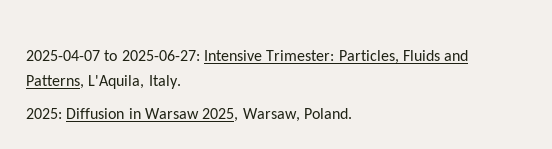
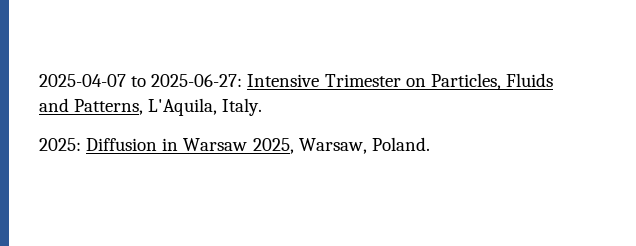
[266,50,335,61] Trimester: -> [324,74,426,87] Trimester on

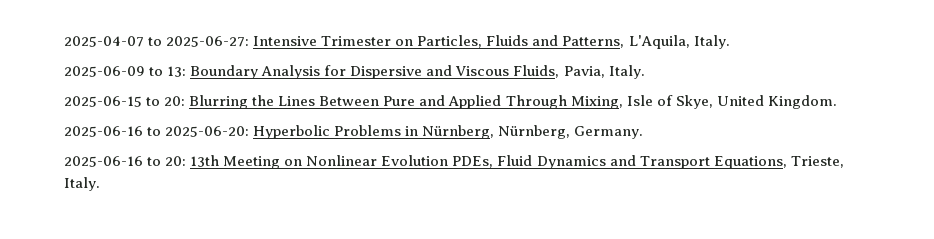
[39,137,430,154] 2025: Diffusion in Warsaw 2025, Warsaw, Poland. -> [64,65,645,79] [64,95,837,109] [64,125,644,139] [64,155,844,169] [64,177,100,191] 2025-06-09 to 13: Boundary Analysis for Dispersive and Viscous Fluids, Pavia, Italy. // 2025-06-15 to 20: Blurring the Lines Between Pure and Applied Through Mixing, Isle of Skye, United Kingdom. // 2025-06-16 to 2025-06-20: Hyperbolic Problems in Nürnberg, Nürnberg, Germany. // 2025-06-16 to 20: 13th Meeting on Nonlinear Evolution PDEs, Fluid Dynamics and Transport Equations, Trieste, Italy.

